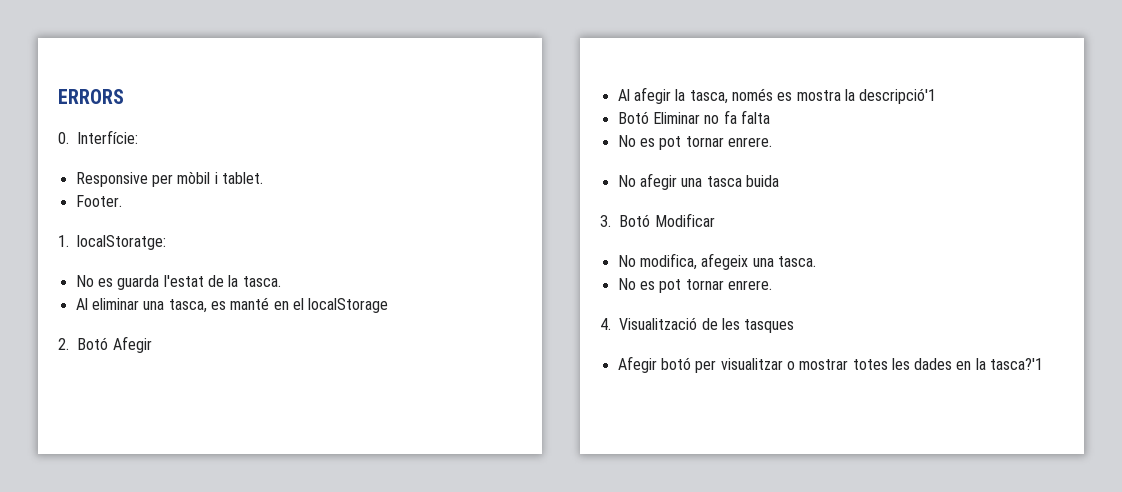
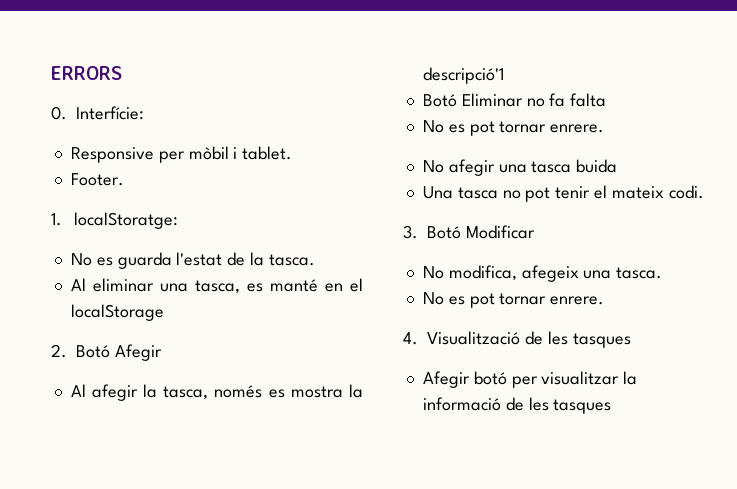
(779, 181) none -> [422,185,704,202] // Una tasca no pot tenir el mateix codi.
[786,358,1044,370] o mostrar totes les dades en la tasca?'1 -> [623,371,638,385] [422,397,612,414] la informació de les tasques

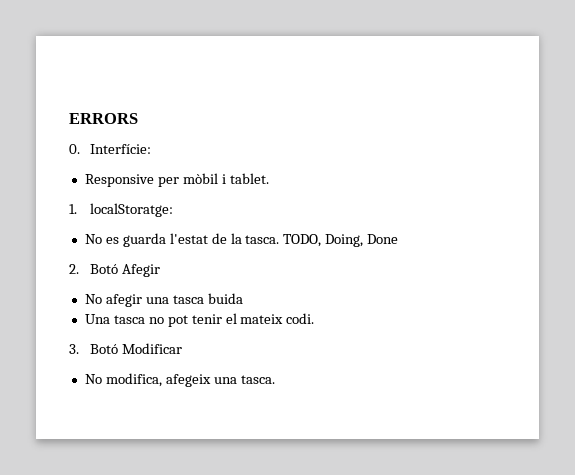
[70,173,124,186] // Footer. -> (269, 178) none
[70,278,363,294] [70,304,164,321] [51,344,162,361] [70,384,363,401] [422,67,504,84] [422,93,607,107] [422,120,605,136] // Al eliminar una tasca, es manté en el localStorage // 2. Botó Afegir // Al afegir la tasca, només es mostra la descripció'1 // Botó Eliminar no fa falta // No es pot tornar enrere. -> [283,234,399,247] [69,264,160,277] TODO, Doing, Done // 2. Botó Afegir
[422,292,605,308] [403,331,631,348] [422,371,638,388] [422,397,612,414] // No es pot tornar enrere. // 4. Visualització de les tasques // Afegir botó per visualitzar la informació de les tasques -> (275, 379) none

